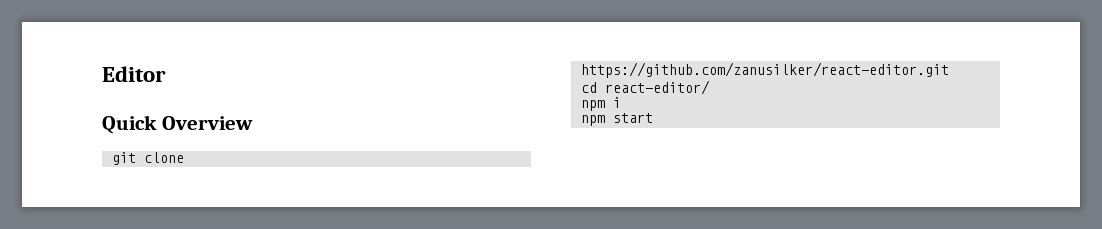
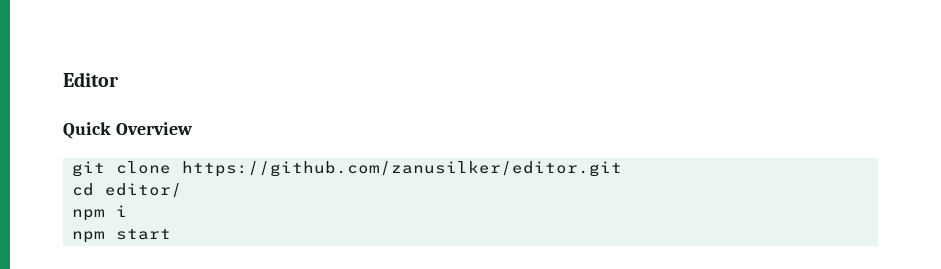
[581,62,950,78] https://github.com/zanusilker/react-editor.git -> [182,161,623,177] https://github.com/zanusilker/editor.git
[605,80,711,95] react-editor/ -> [105,183,183,198] editor/

